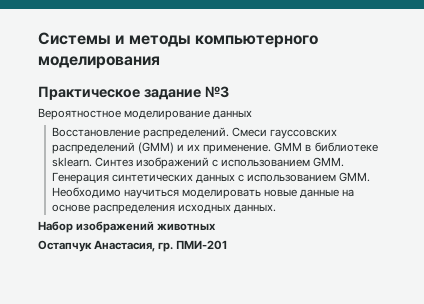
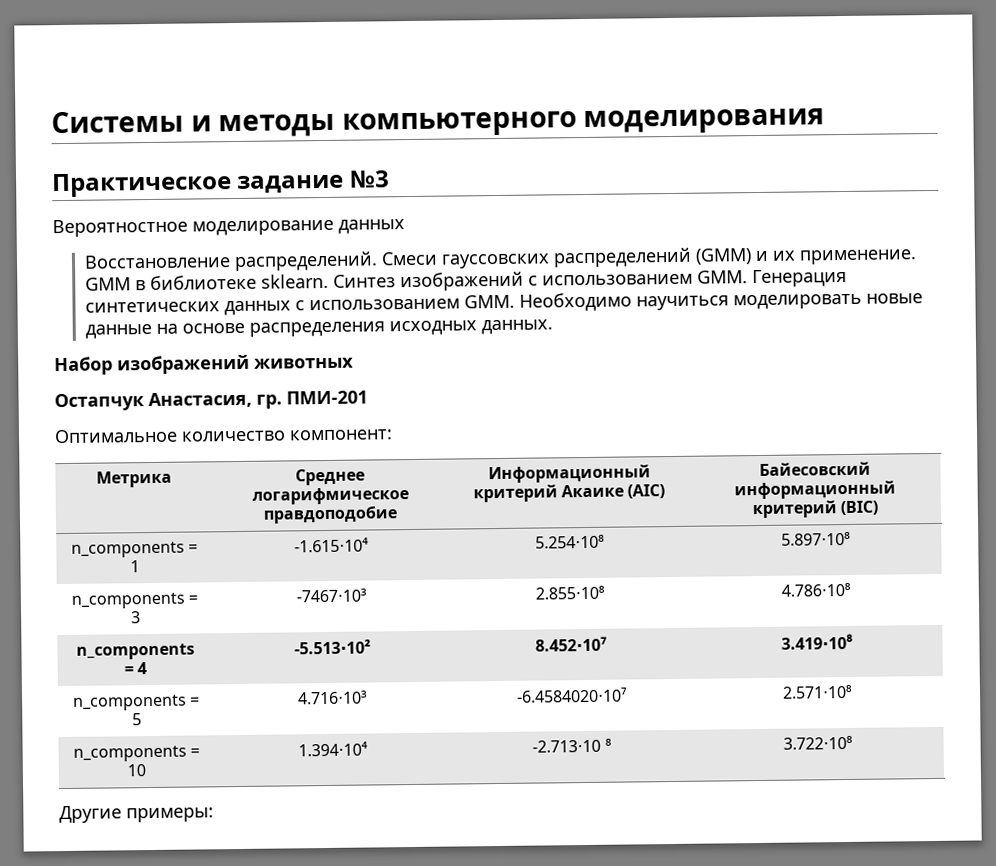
(228, 245) none -> [54,428,393,444] [95,470,172,488] [295,468,365,486] [251,487,409,505] [263,505,398,524] [487,464,651,484] [472,484,666,503] [759,461,871,476] [734,480,896,500] [751,500,879,519] [70,541,199,558] [129,560,140,573] [293,537,369,553] [535,534,605,549] [781,531,851,546] [70,592,199,609] [130,611,141,624] [295,588,367,603] [535,585,605,600] [781,582,851,597] [76,643,195,660] [123,662,148,675] [293,639,371,655] [535,636,607,652] [781,633,853,650] [72,694,201,711] [131,713,142,726] [297,690,368,705] [515,687,628,703] [782,684,853,699] [72,745,201,762] [127,764,146,777] [298,741,368,757] [532,738,612,753] [783,735,853,750] [59,805,214,824] // Оптимальное количество компонент: // Метрика | Среднее логарифмическое правдоподобие | Информационный критерий Акаике (AIC) | Байесовский информационный критерий (BIC) // n_components = 1 | -1.615⋅10⁴ | 5.254⋅10⁸ | 5.897⋅10⁸ // n_components = 3 | -7467⋅10³ | 2.855⋅10⁸ | 4.786⋅10⁸ // n_components = 4 | -5.513⋅10² | 8.452⋅10⁷ | 3.419⋅10⁸ // n_components = 5 | 4.716⋅10³ | -6.4584020⋅10⁷ | 2.571⋅10⁸ // n_components = 10 | 1.394⋅10⁴ | -2.713⋅10 ⁸ | 3.722⋅10⁸ // Другие примеры:

